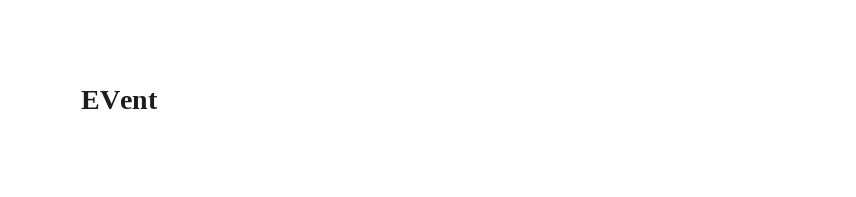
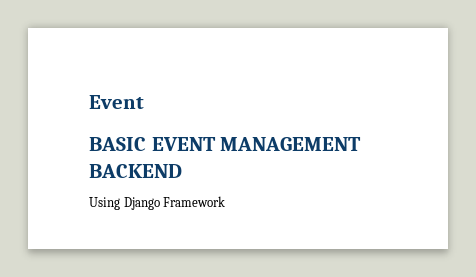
[81,91,158,109] EVent -> [89,95,144,109] [89,137,362,151] [89,164,182,178] [89,196,226,210] Event // BASIC EVENT MANAGEMENT BACKEND // Using Django Framework

